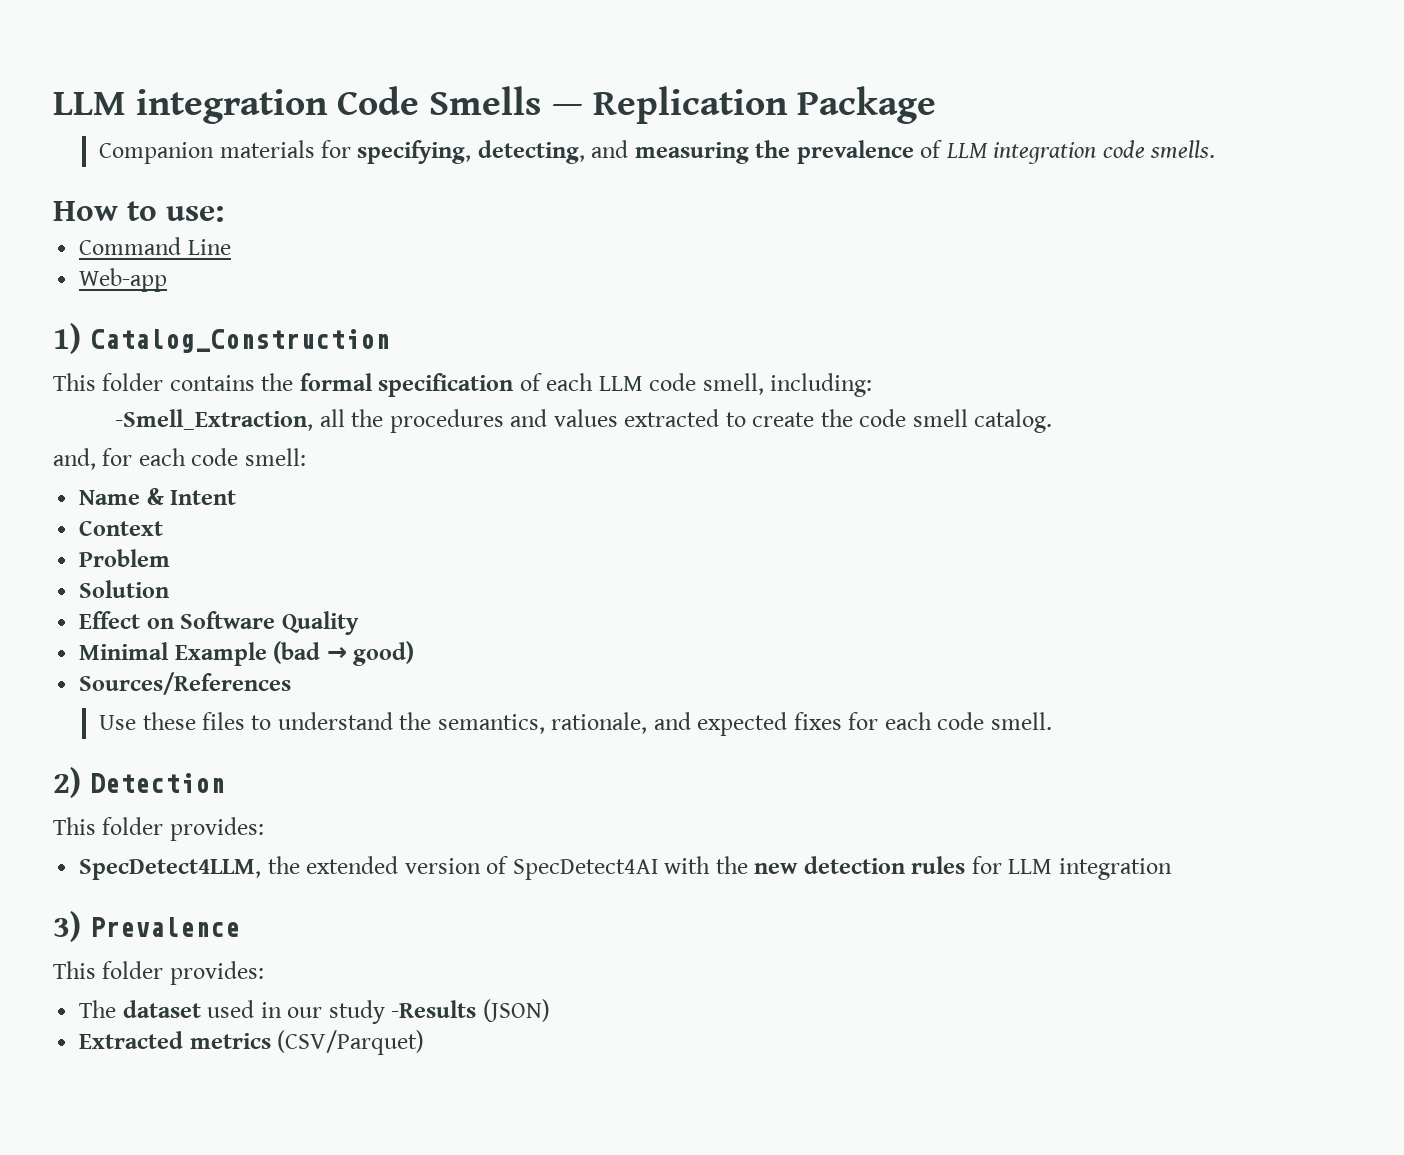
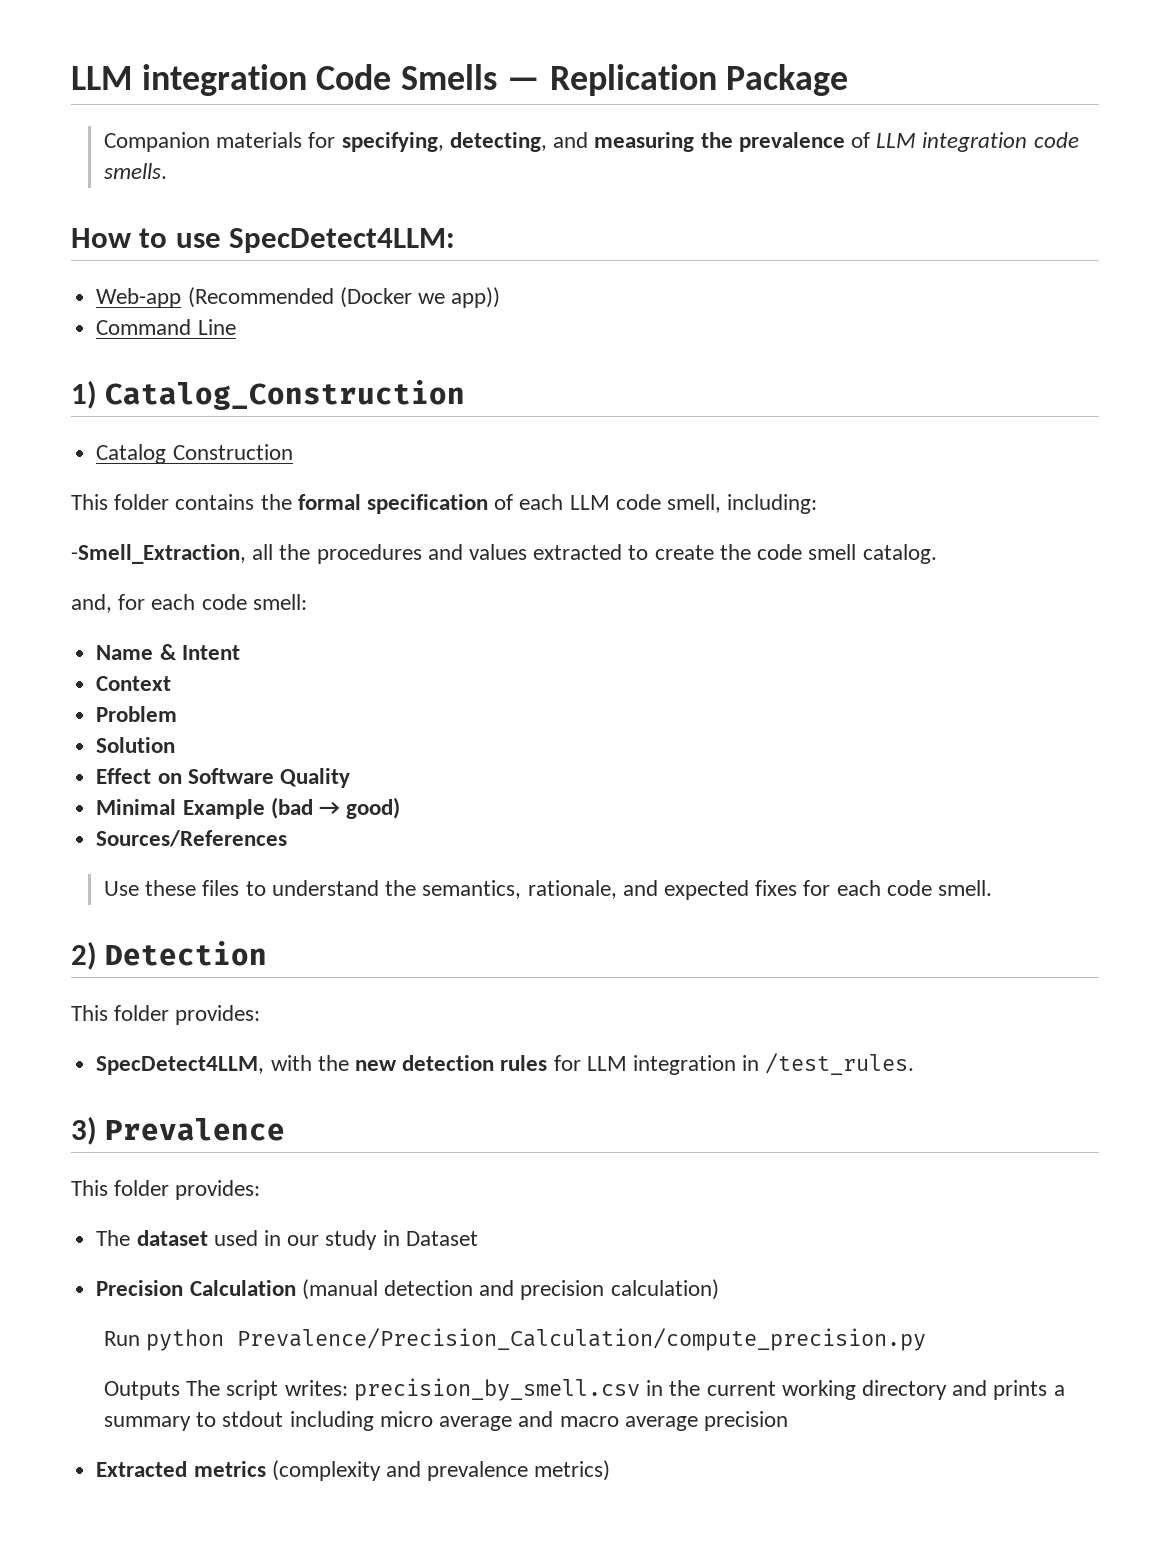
[166,205,224,222] use: -> [175,228,456,253] [96,287,501,308] use SpecDetect4LLM: // Web-app (Recommended (Docker we app))
[79,268,168,292] // Web-app -> (236, 327) none
(390, 341) none -> [96,444,293,464] // Catalog Construction
[267,856,658,880] the extended version of SpecDetect4AI -> (265, 1065) none
(1172, 869) none -> [742,1053,915,1075] in /test_rules.
[391,999,550,1022] [79,1030,425,1055] -Results (JSON) // Extracted metrics (CSV/Parquet) -> [382,1230,478,1246] [96,1279,719,1300] [104,1328,927,1351] [104,1378,1065,1401] [104,1411,788,1431] [96,1460,611,1481] in Dataset // Precision Calculation (manual detection and precision calculation) // Run python Prevalence/Precision_Calculation/compute_precision.py // Outputs The script writes: precision_by_smell.csv in the current working directory and prints a summary to stdout including micro average and macro average precision // Extracted metrics (complexity and prevalence metrics)

